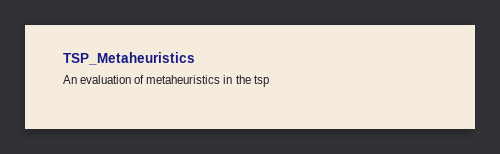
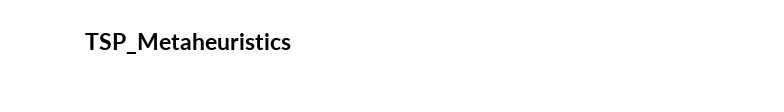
[63,75,269,87] // An evaluation of metaheuristics in the tsp -> (291, 43) none

